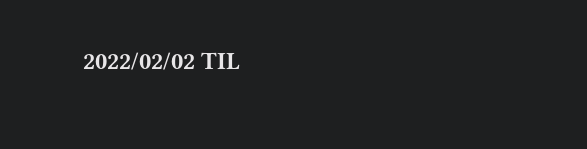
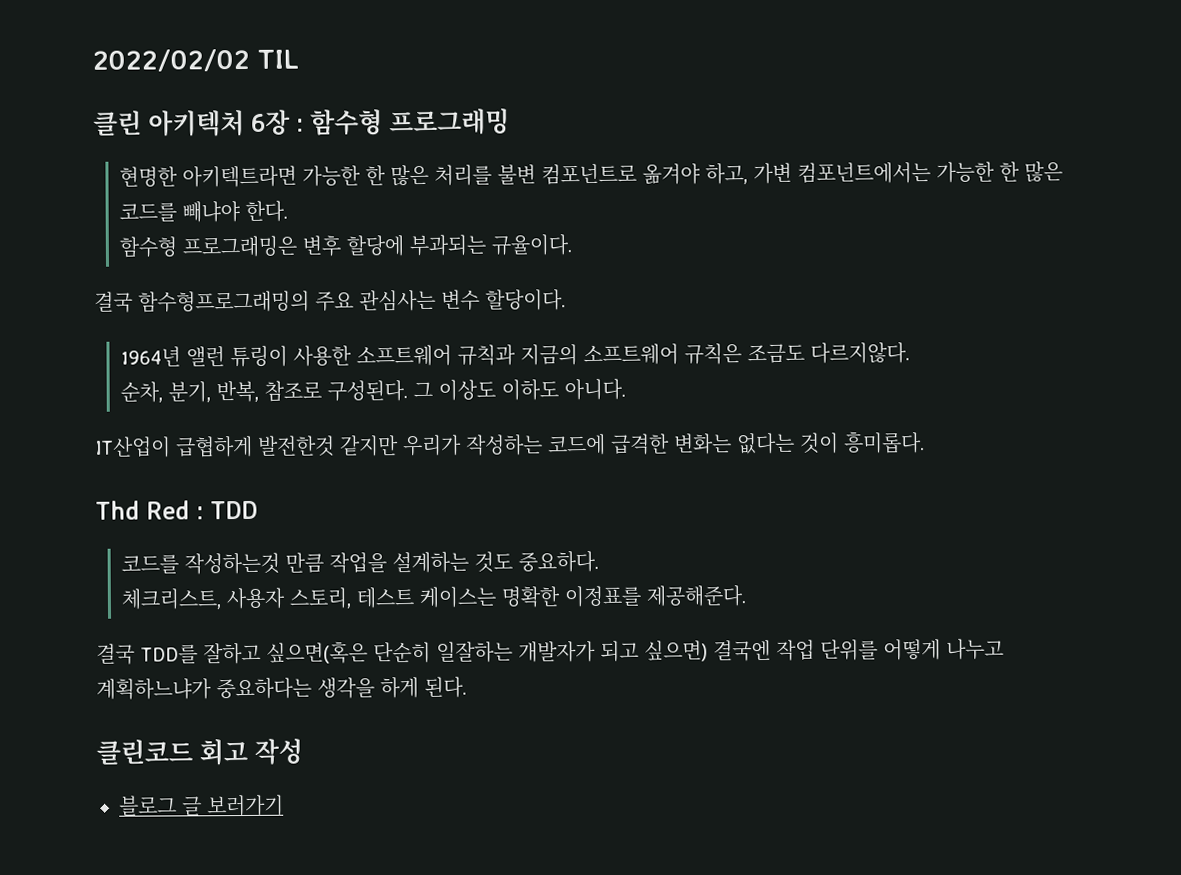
(241, 61) none -> [93,108,510,137] [119,161,1064,188] [119,200,289,223] [119,234,573,258] [94,289,566,313] [120,342,911,368] [120,378,627,403] [94,431,925,458] [95,500,258,520] [121,550,600,575] [121,585,747,610] [96,638,1004,665] [96,676,467,700] [96,738,303,766] [119,794,284,817] // 클린 아키텍처 6장 : 함수형 프로그래밍 // 현명한 아키텍트라면 가능한 한 많은 처리를 불변 컴포넌트로 옮겨야 하고, 가변 컴포넌트에서는 가능한 한 많은 코드를 빼냐야 한다. // 함수형 프로그래밍은 변후 할당에 부과되는 규율이다. // 결국 함수형프로그래밍의 주요 관심사는 변수 할당이다. // 1964년 앨런 튜링이 사용한 소프트웨어 규칙과 지금의 소프트웨어 규칙은 조금도 다르지않다. // 순차, 분기, 반복, 참조로 구성된다. 그 이상도 이하도 아니다. // IT산업이 급협하게 발전한것 같지만 우리가 작성하는 코드에 급격한 변화는 없다는 것이 흥미롭다. // Thd Red : TDD // 코드를 작성하는것 만큼 작업을 설계하는 것도 중요하다. // 체크리스트, 사용자 스토리, 테스트 케이스는 명확한 이정표를 제공해준다. // 결국 TDD를 잘하고 싶으면(혹은 단순히 일잘하는 개발자가 되고 싶으면) 결국엔 작업 단위를 어떻게 나누고 계획하느냐가 중요하다는 생각을 하게 된다. // 클린코드 회고 작성 // 블로그 글 보러가기

